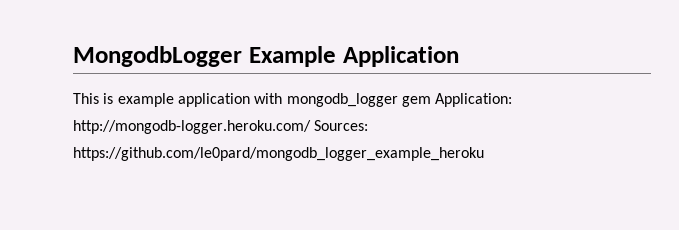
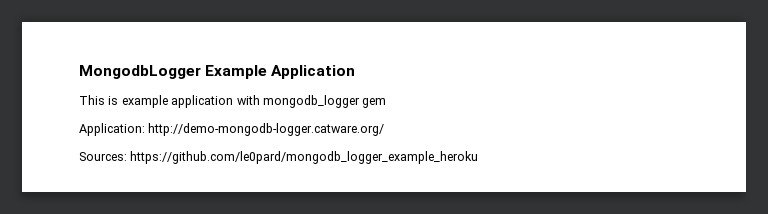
[435,93,513,107] [73,120,311,134] Application: http://mongodb-logger.heroku.com/ -> [79,123,385,136] // Application: http://demo-mongodb-logger.catware.org/ //

